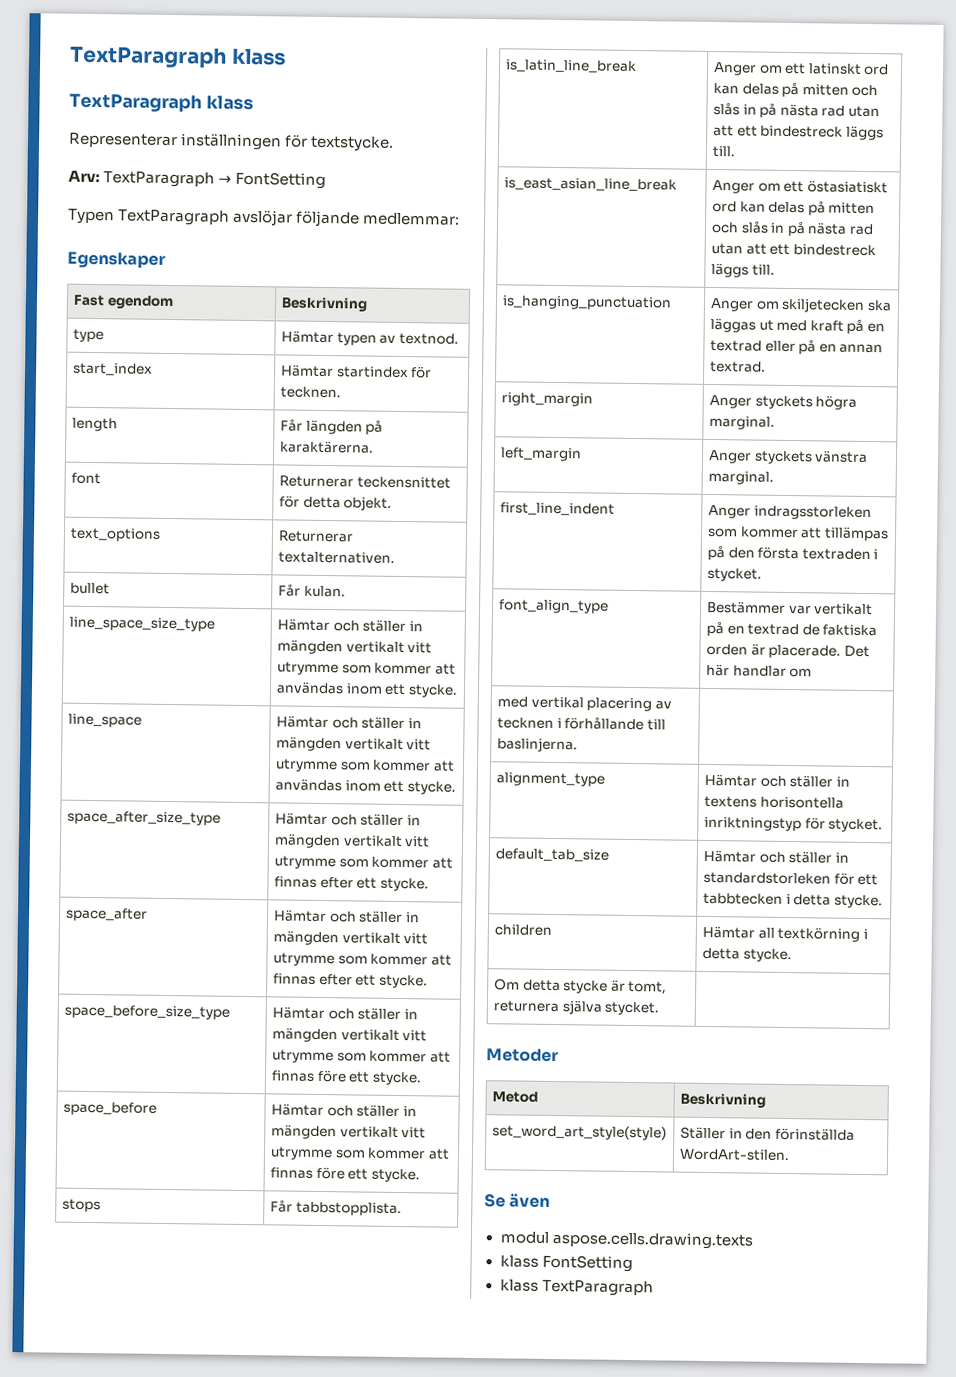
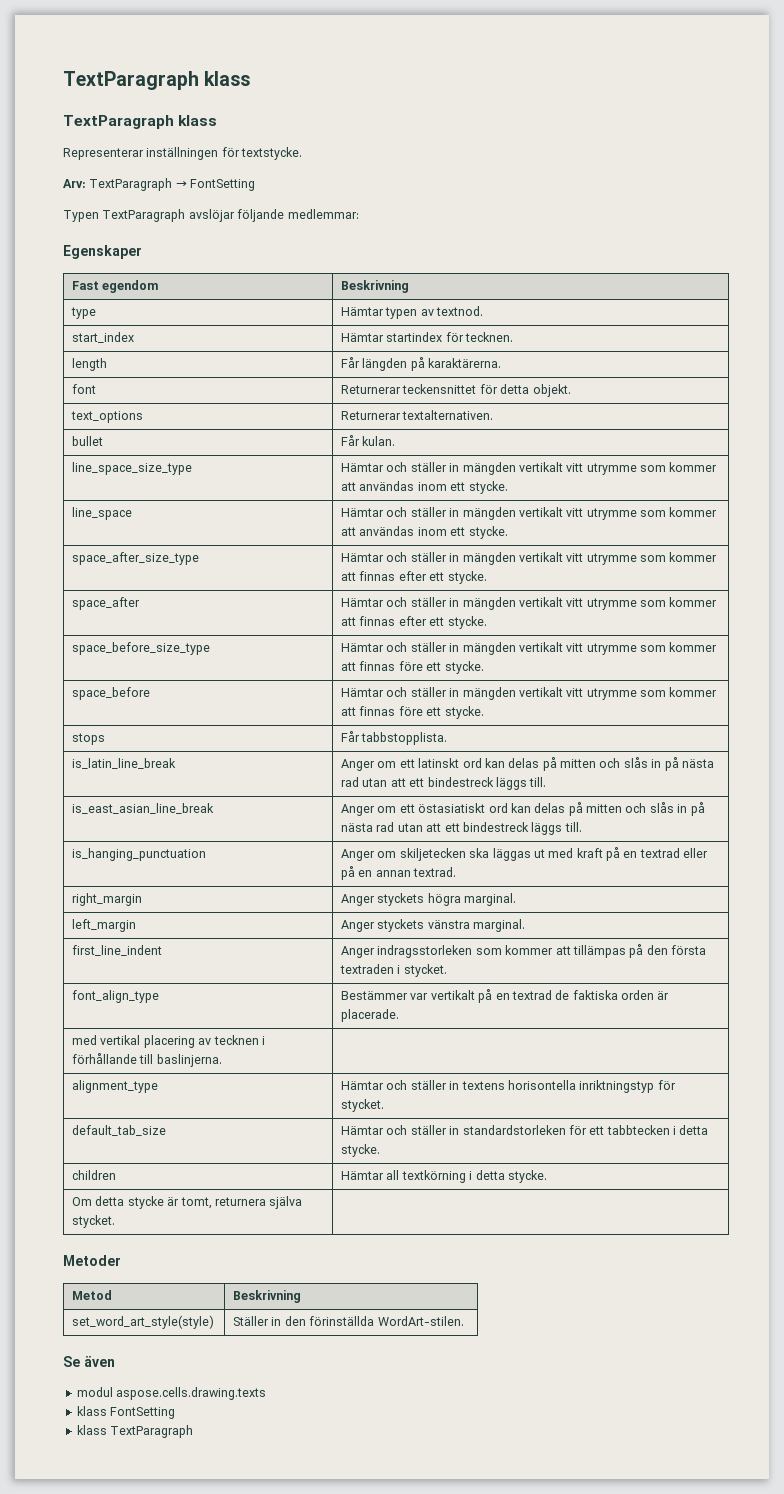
[843,645,870,658] [705,663,813,678] Det här handlar om -> (400, 1015) none

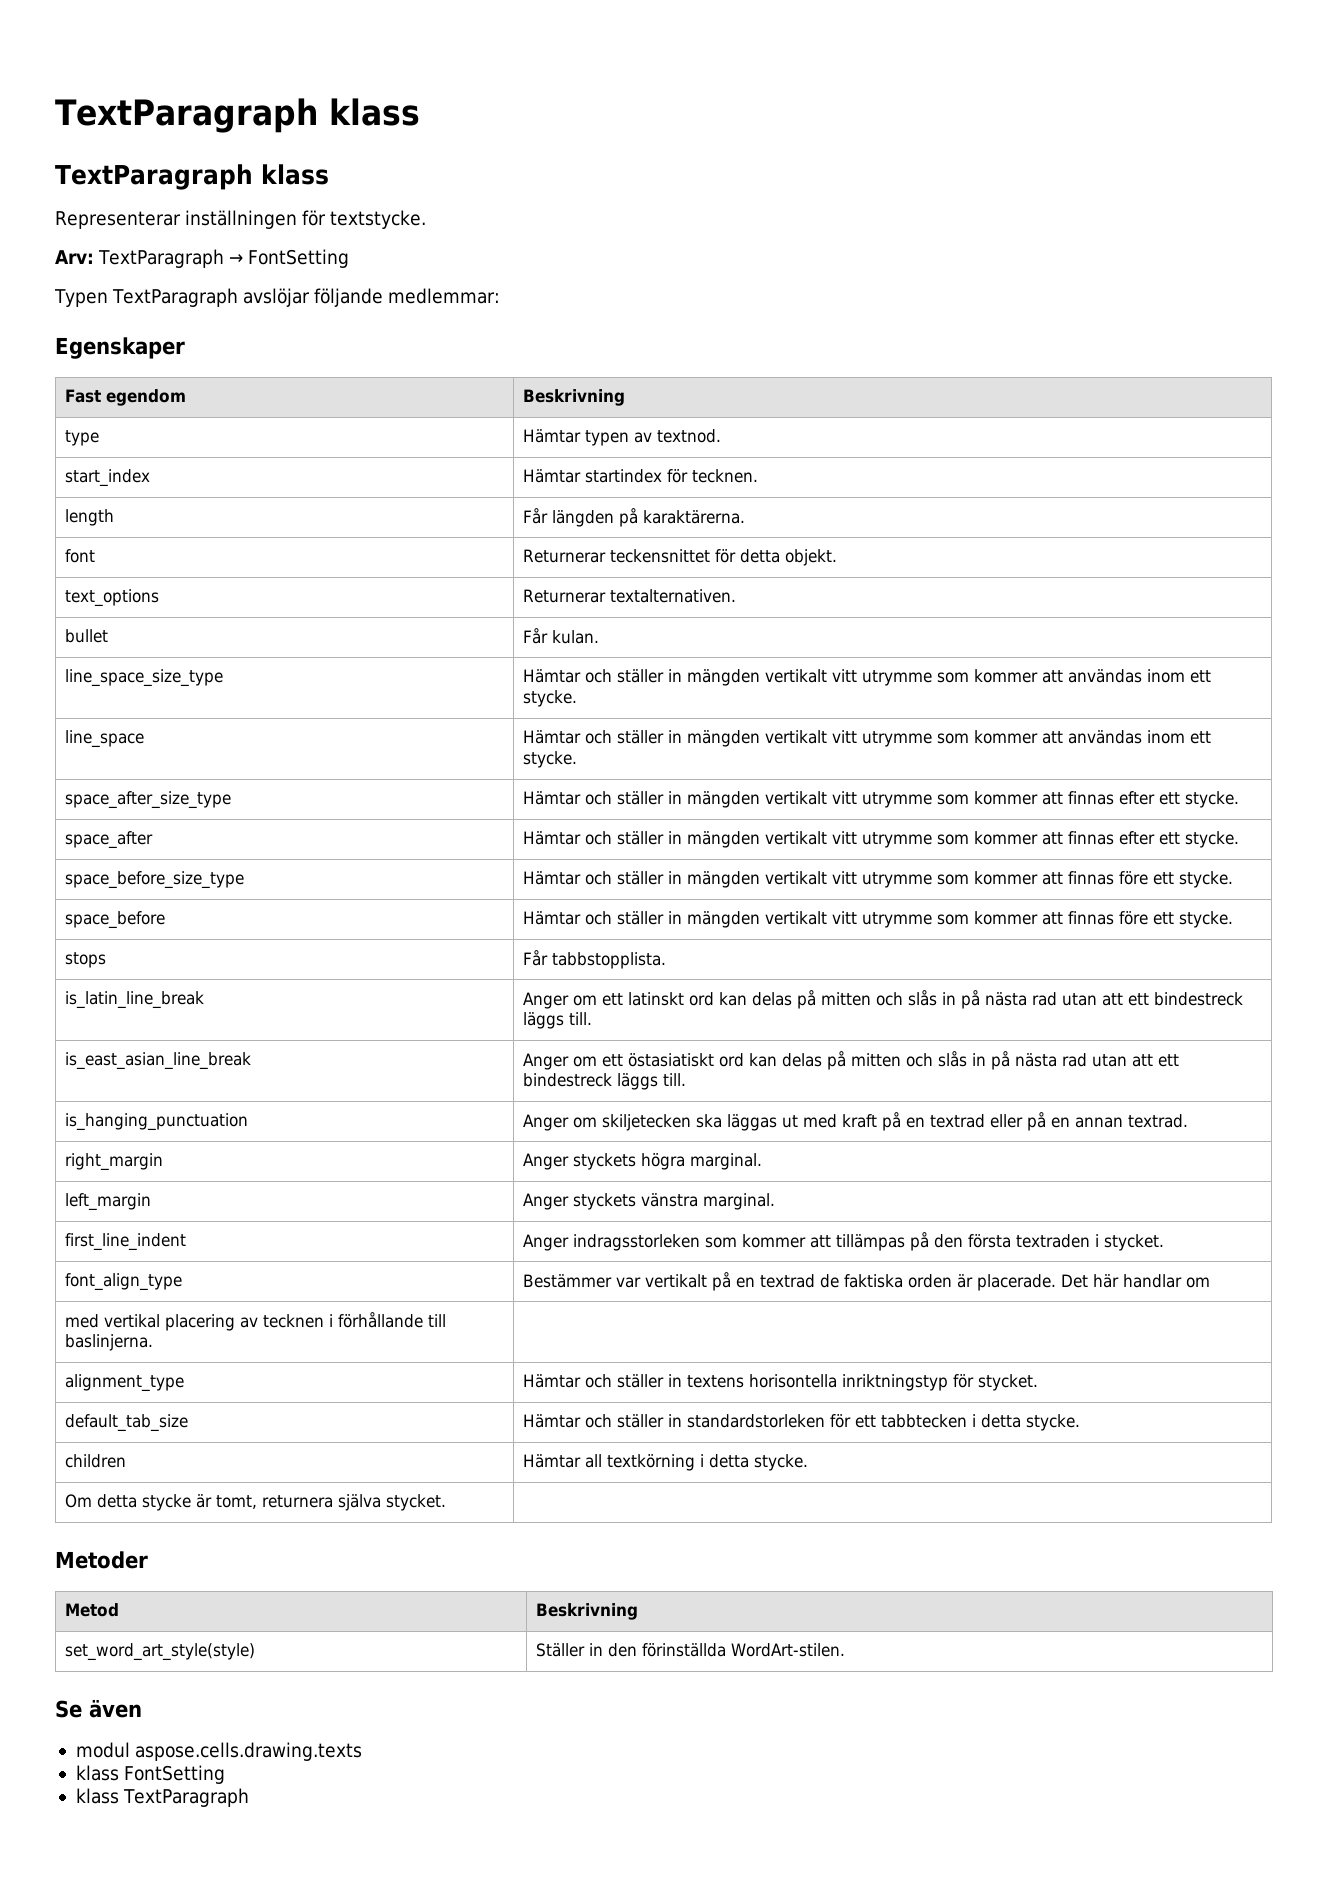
(400, 1015) none -> [1061,1274,1211,1288] Det här handlar om

